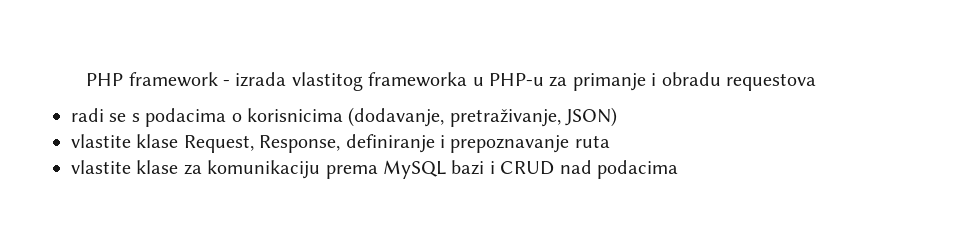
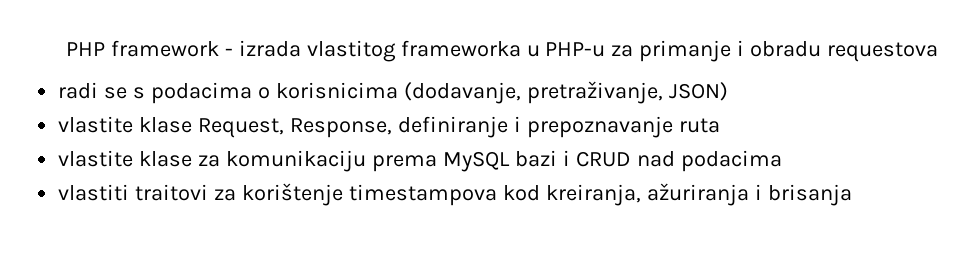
(678, 169) none -> [58,183,852,206] // vlastiti traitovi za korištenje timestampova kod kreiranja, ažuriranja i brisanja

